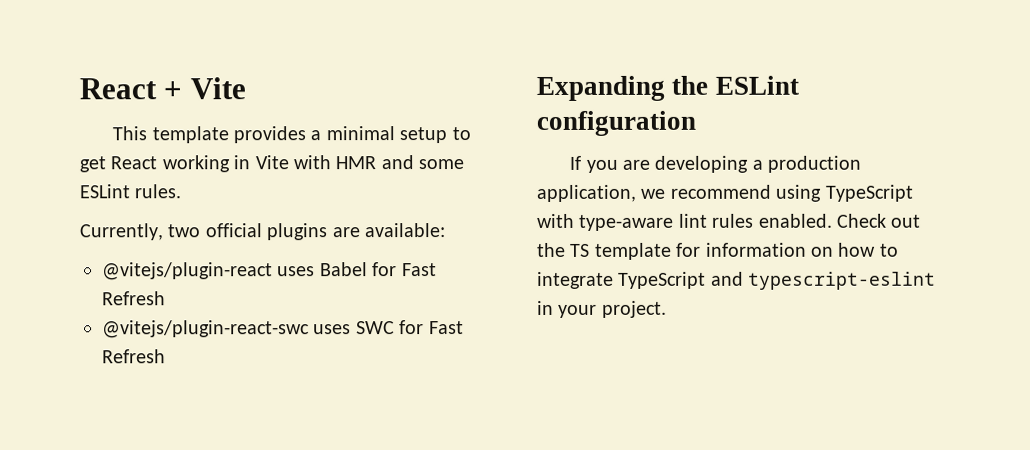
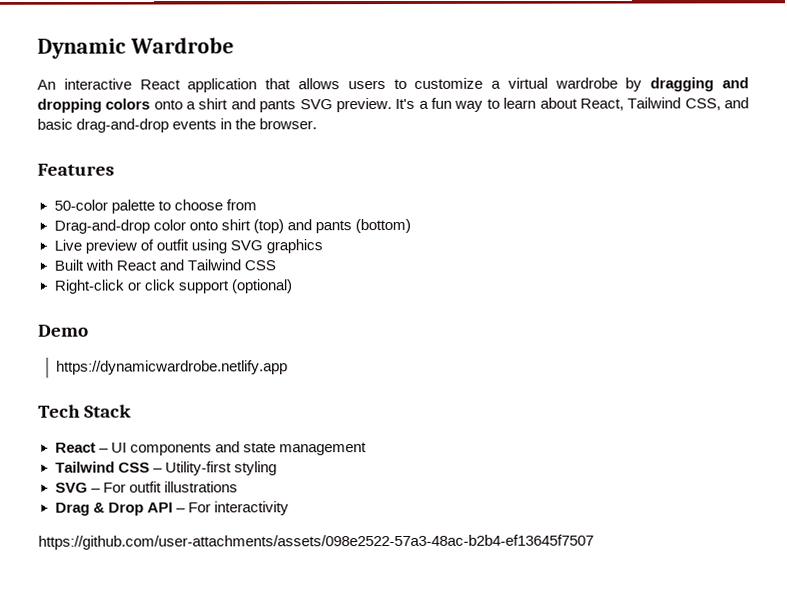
[79,77,246,100] [112,126,471,144] [79,155,465,173] [79,184,182,199] [79,223,446,241] [102,262,437,281] [102,291,166,306] [102,320,464,339] [102,349,166,364] [536,75,799,101] [536,110,696,136] [569,155,862,173] [536,184,913,202] [536,213,922,231] [537,242,899,260] [537,271,937,290] [537,300,667,318] React + Vite // This template provides a minimal setup to get React working in Vite with HMR and some ESLint rules. // Currently, two official plugins are available: // @vitejs/plugin-react uses Babel for Fast Refresh // @vitejs/plugin-react-swc uses SWC for Fast Refresh // Expanding the ESLint configuration // If you are developing a production application, we recommend using TypeScript with type-aware lint rules enabled. Check out the TS template for information on how to integrate TypeScript and typescript-eslint in your project. -> [37,37,234,59] [37,77,750,93] [37,97,749,113] [37,118,318,133] [37,163,114,176] [53,199,257,214] [53,218,411,234] [53,239,323,254] [53,259,276,271] [53,279,292,294] [38,324,89,337] [56,360,289,375] [38,404,133,418] [54,441,367,456] [54,461,277,476] [54,481,238,493] [54,501,289,516] [38,534,594,550] Dynamic Wardrobe // An interactive React application that allows users to customize a virtual wardrobe by dragging and dropping colors onto a shirt and pants SVG preview. It's a fun way to learn about React, Tailwind CSS, and basic drag-and-drop events in the browser. // Features // 50-color palette to choose from // Drag-and-drop color onto shirt (top) and pants (bottom) // Live preview of outfit using SVG graphics // Built with React and Tailwind CSS // Right-click or click support (optional) // Demo // https://dynamicwardrobe.netlify.app // Tech Stack // React – UI components and state management // Tailwind CSS – Utility-first styling // SVG – For outfit illustrations // Drag & Drop API – For interactivity // https://github.com/user-attachments/assets/098e2522-57a3-48ac-b2b4-ef13645f7507

